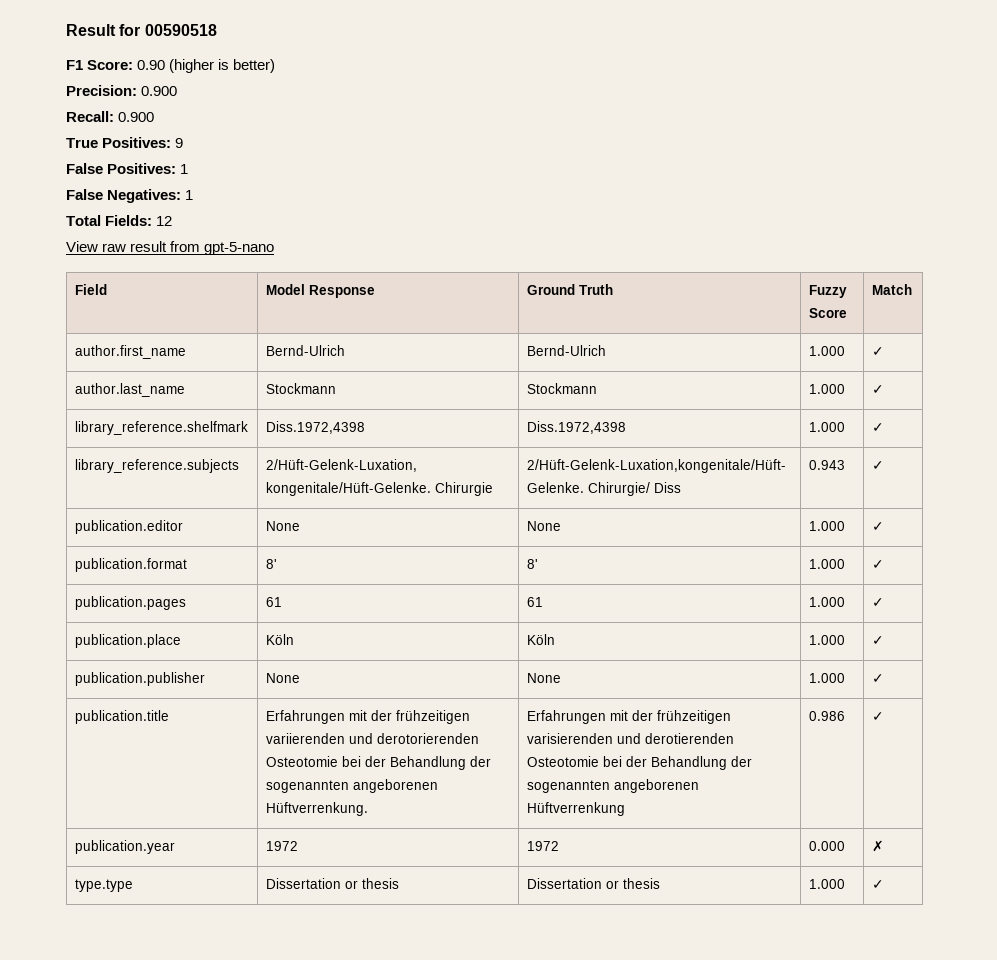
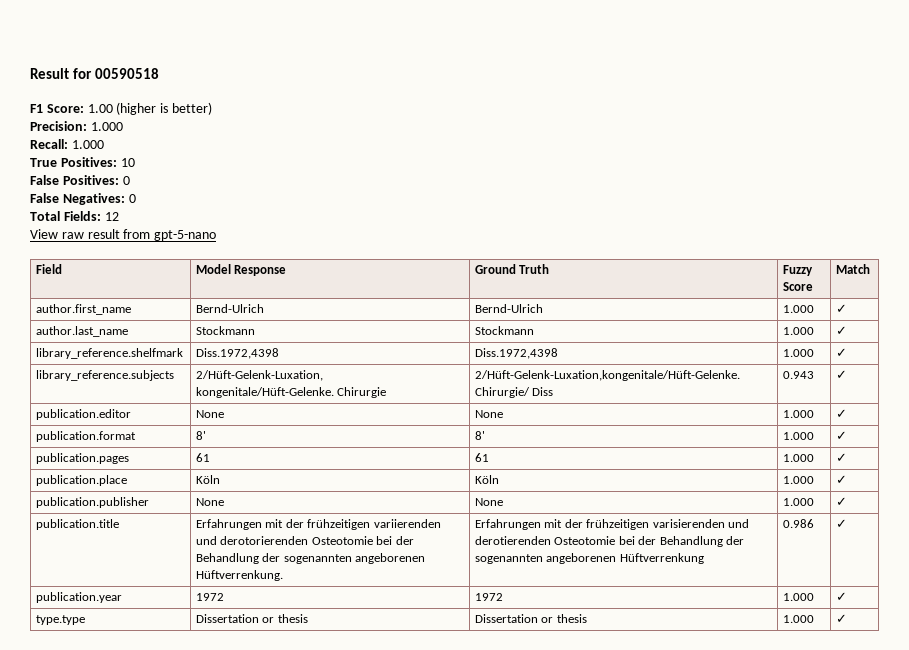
[137,60,166,70] 0.90 -> [87,104,113,113] 1.00
[141,86,178,96] 0.900 -> [90,122,123,131] 1.000
[118,112,155,122] 0.900 -> [71,140,104,149] 1.000
[175,138,184,148] 9 -> [120,158,135,167] 10
[180,164,189,174] 1 -> [122,176,130,185] 0
[185,190,194,200] 1 -> [128,194,136,203] 0
[808,841,845,851] [871,840,884,852] 0.000 | ✗ -> [783,593,815,601] [836,592,848,601] 1.000 | ✓

